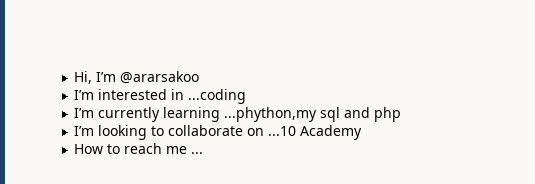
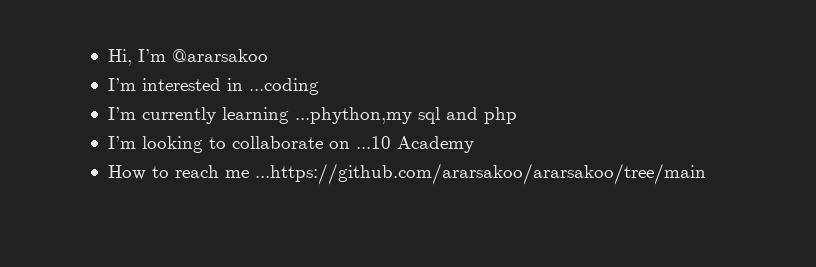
[191,152,204,154] ... -> [254,163,706,185] ...https://github.com/ararsakoo/ararsakoo/tree/main

